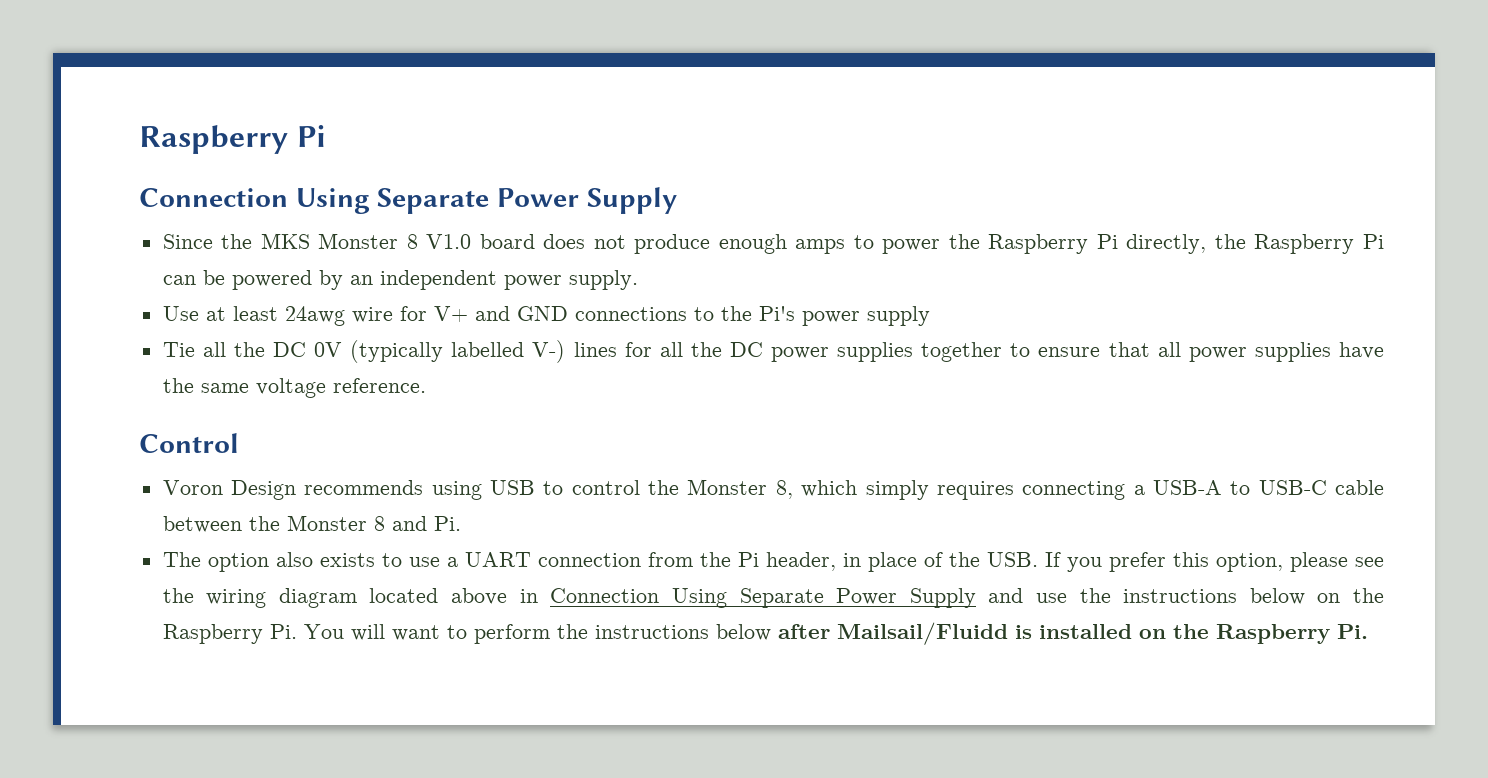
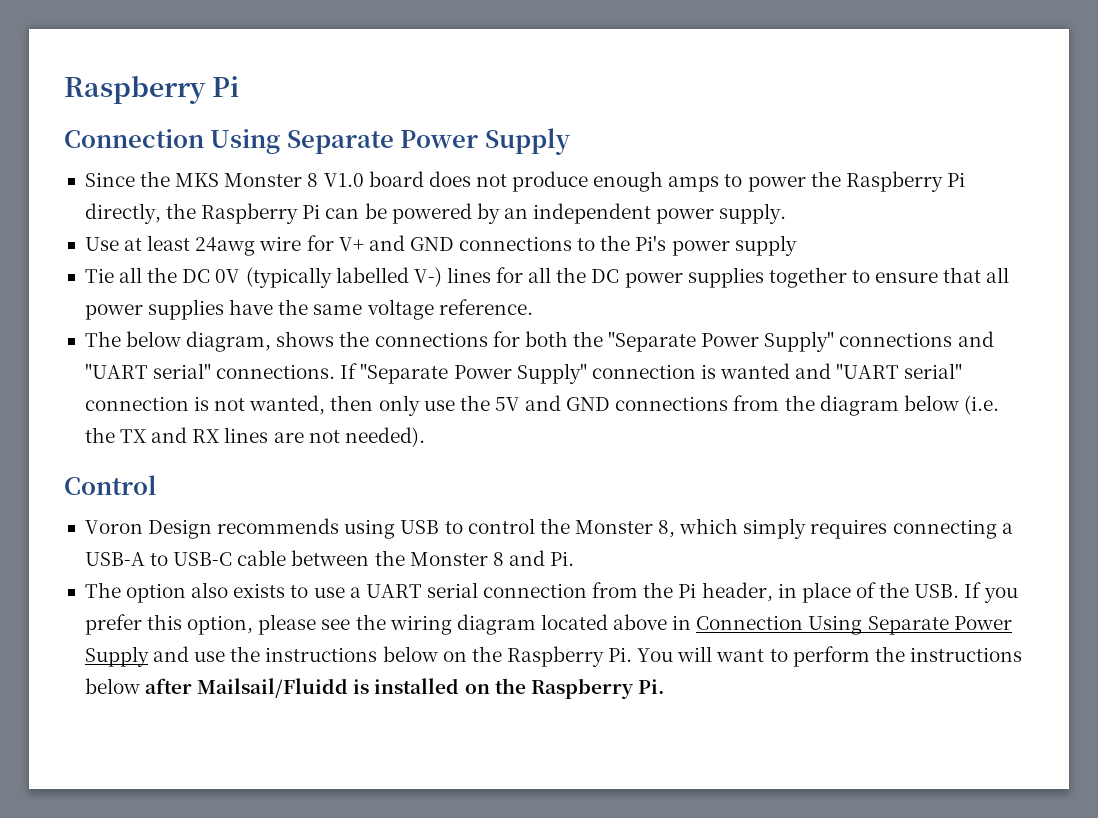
(426, 385) none -> [84,331,994,352] [84,363,963,384] [84,395,999,416] [84,427,425,447] // The below diagram, shows the connections for both the "Separate Power Supply" connections and "UART serial" connections. If "Separate Power Supply" connection is wanted and "UART serial" connection is not wanted, then only use the 5V and GND connections from the diagram below (i.e. the TX and RX lines are not needed).
(531, 559) none -> [426,582,478,598] serial

